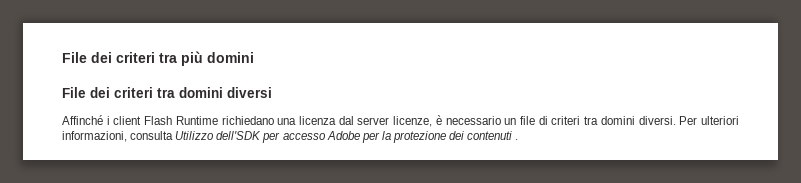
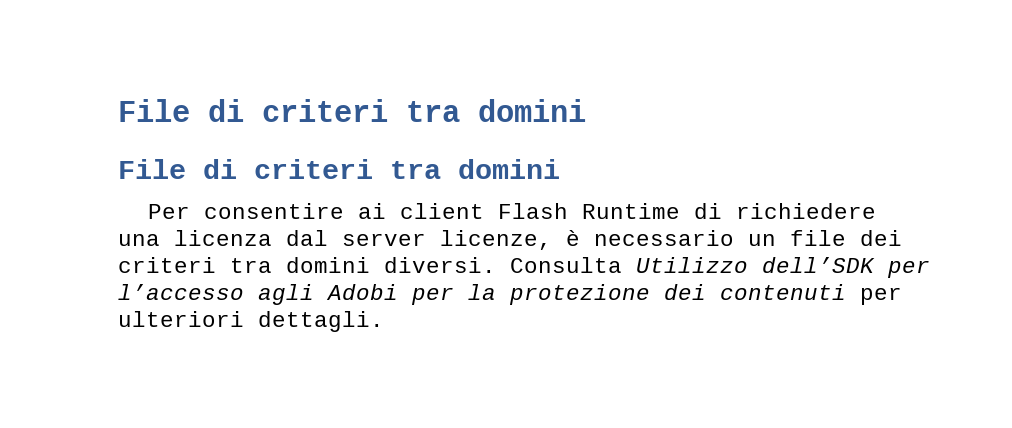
[62,51,203,66] File dei criteri tra più -> [118,99,460,122] File di criteri tra
[90,87,272,98] [62,115,110,125] dei criteri tra domini diversi // Affinché i -> [203,159,560,179] [147,203,386,219] di criteri tra domini // Per consentire ai
[221,116,274,125] richiedano -> [693,203,876,219] di richiedere
[538,116,548,125] di -> [860,230,902,246] dei
[679,116,739,125] [62,131,360,143] Per ulteriori informazioni, consulta Utilizzo dell'SDK per accesso Adobe -> [510,257,930,278] [118,284,398,305] Consulta Utilizzo dell’SDK per l’accesso agli Adobi
[515,139,519,140] . -> [860,287,902,305] [118,311,384,332] per ulteriori dettagli.

